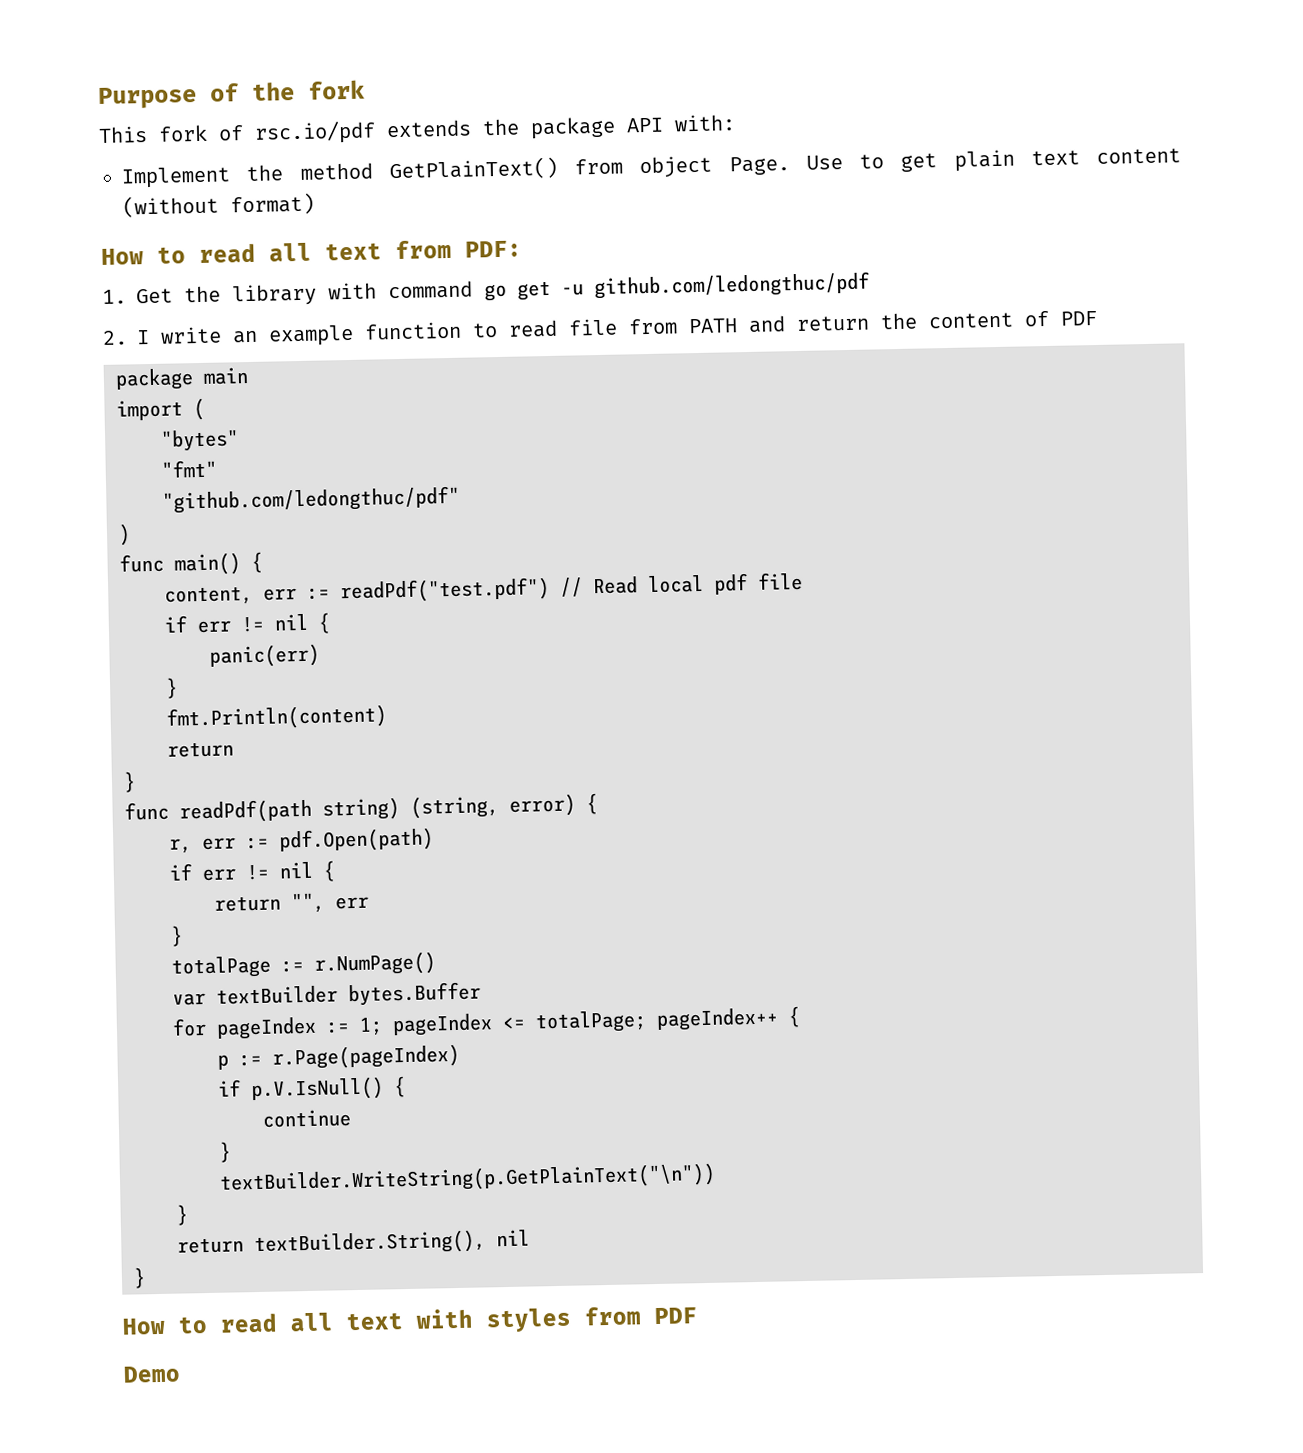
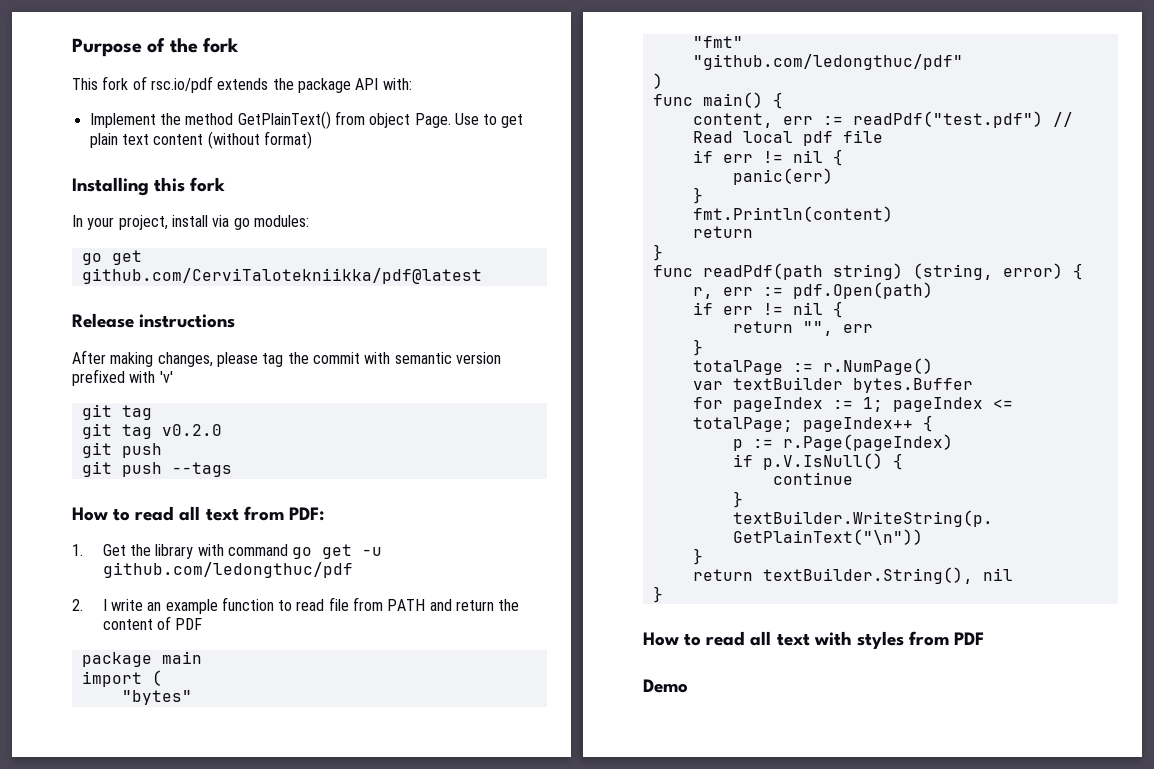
(315, 204) none -> [72,177,226,196] [72,215,309,230] [81,250,142,265] [81,268,482,284] [72,313,236,328] [72,350,501,367] [72,369,173,386] [81,404,152,420] [81,423,222,439] [81,442,162,458] [81,461,232,477] // Installing this fork // In your project, install via go modules: // go get github.com/CerviTalotekniikka/pdf@latest // Release instructions // After making changes, please tag the commit with semantic version prefixed with 'v' // git tag // git tag v0.2.0 // git push // git push --tags

